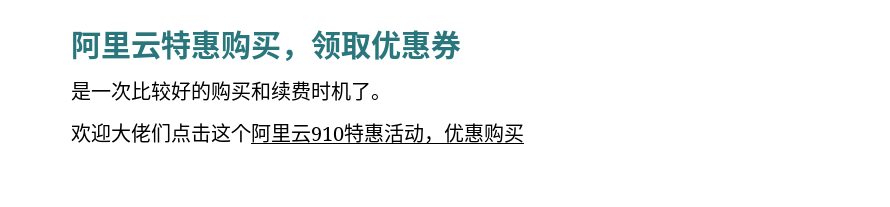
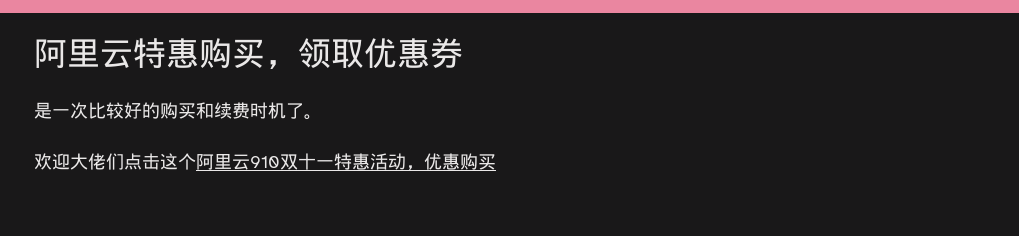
(344, 134) none -> [280,153,334,170] 双十一

